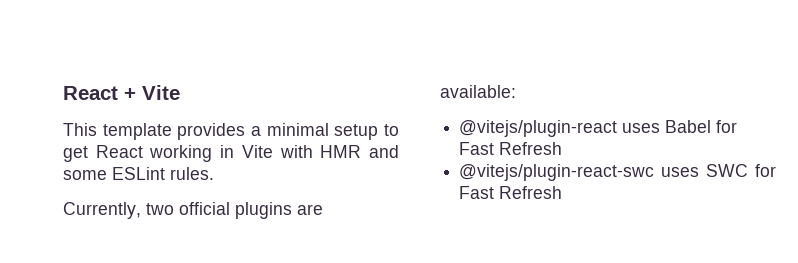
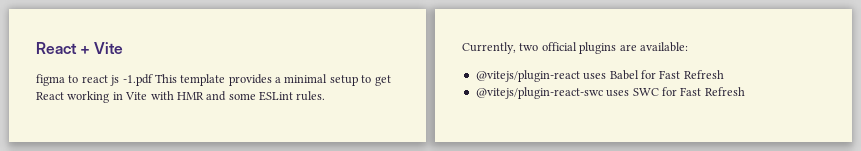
(180, 92) none -> [36,74,153,86] figma to react js -1.pdf

